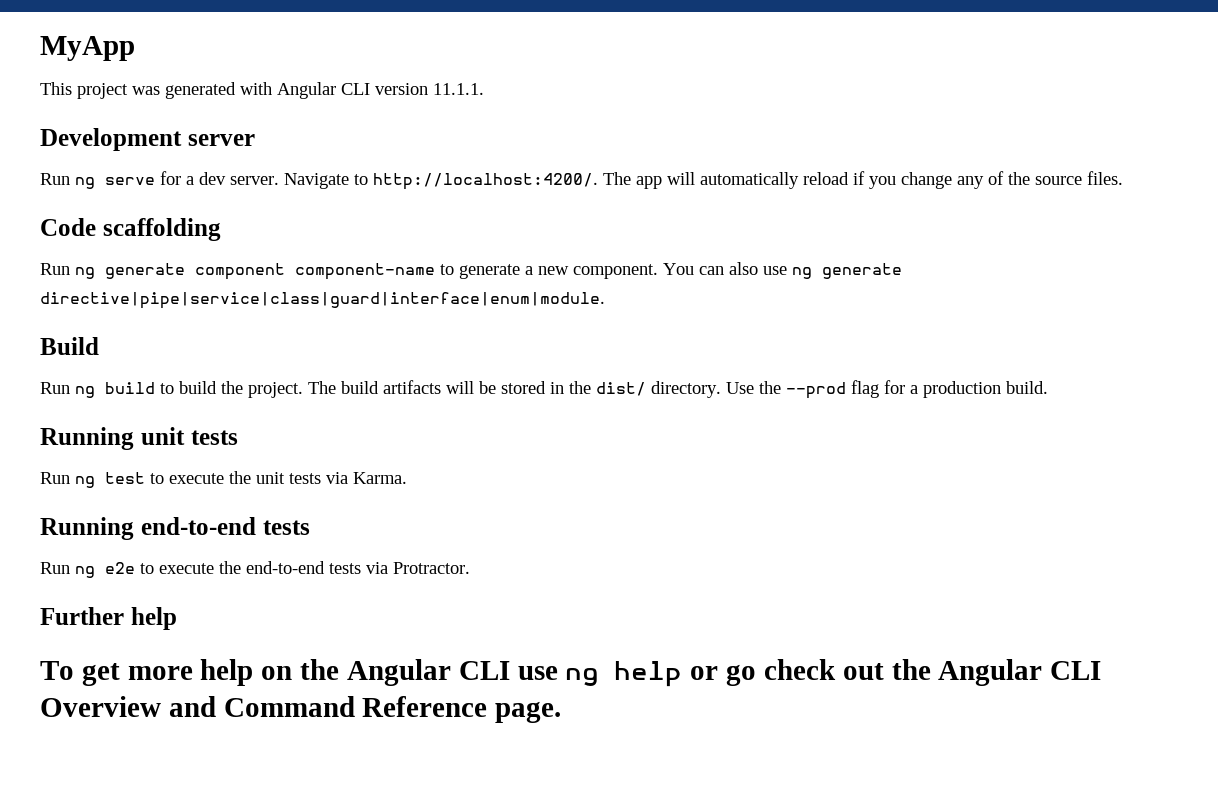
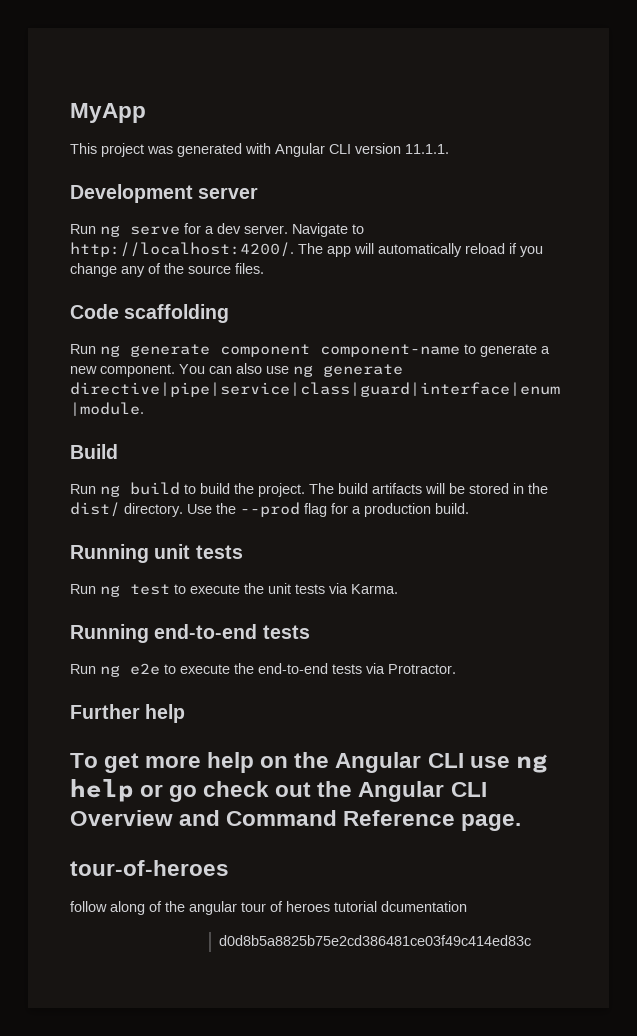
(562, 712) none -> [70,860,229,876] [70,901,467,915] [219,935,532,946] // tour-of-heroes // follow along of the angular tour of heroes tutorial dcumentation // d0d8b5a8825b75e2cd386481ce03f49c414ed83c

